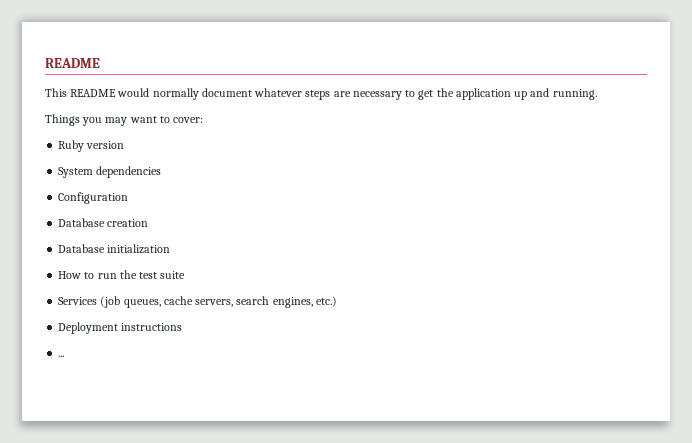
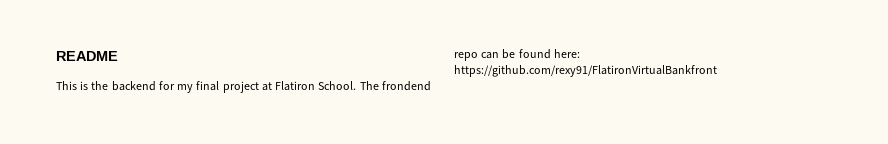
[70,88,597,100] [45,114,204,126] [58,140,125,152] [58,166,162,178] [58,192,129,204] [58,218,149,227] [58,244,171,254] [58,270,186,279] [58,296,337,308] [58,322,183,334] [58,355,65,357] README would normally document whatever steps are necessary to get the application up and running. // Things you may want to cover: // Ruby version // System dependencies // Configuration // Database creation // Database initialization // How to run the test suite // Services (job queues, cache servers, search engines, etc.) // Deployment instructions // ... -> [80,81,431,93] [454,49,580,61] [454,65,717,77] is the backend for my final project at Flatiron School. The frondend repo can be found here: https://github.com/rexy91/FlatironVirtualBankfront

